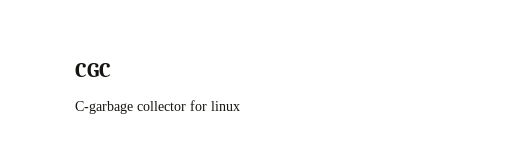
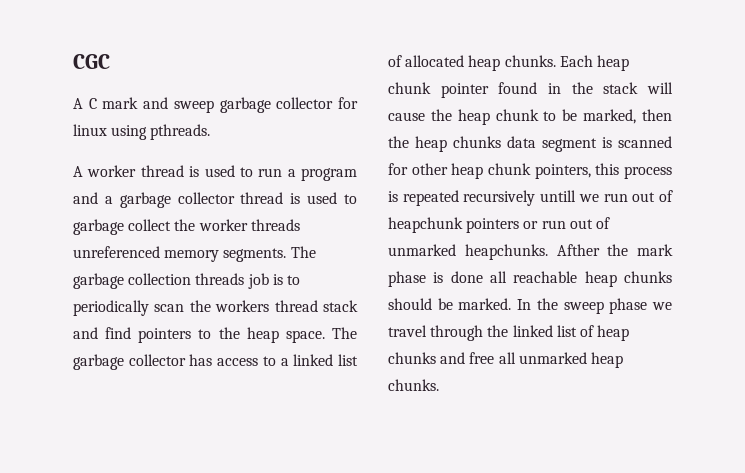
[75,100,240,114] C-garbage collector for linux -> [73,97,358,113] [73,124,211,140] [73,165,357,181] [73,192,357,208] [73,219,300,235] [73,246,316,262] [73,273,300,289] [73,300,358,316] [73,327,357,343] [73,354,359,370] [388,55,629,71] [388,82,673,98] [388,109,672,125] [388,136,672,152] [388,163,672,179] [388,190,673,206] [388,217,610,233] [388,244,673,260] [388,271,672,287] [388,298,672,314] [388,325,630,341] [388,352,623,368] [388,379,439,391] A C mark and sweep garbage collector for linux using pthreads. // A worker thread is used to run a program and a garbage collector thread is used to garbage collect the worker threads unreferenced memory segments. The garbage collection threads job is to periodically scan the workers thread stack and find pointers to the heap space. The garbage collector has access to a linked list of allocated heap chunks. Each heap chunk pointer found in the stack will cause the heap chunk to be marked, then the heap chunks data segment is scanned for other heap chunk pointers, this process is repeated recursively untill we run out of heapchunk pointers or run out of unmarked heapchunks. Afther the mark phase is done all reachable heap chunks should be marked. In the sweep phase we travel through the linked list of heap chunks and free all unmarked heap chunks.

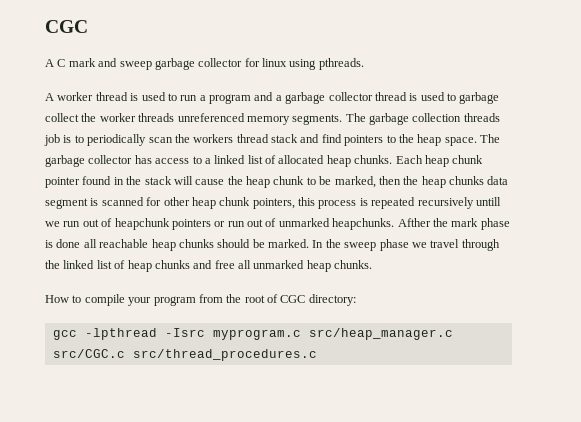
(439, 385) none -> [45,294,356,306] [52,328,453,340] [52,349,317,361] // How to compile your program from the root of CGC directory: // gcc -lpthread -Isrc myprogram.c src/heap_manager.c src/CGC.c src/thread_procedures.c

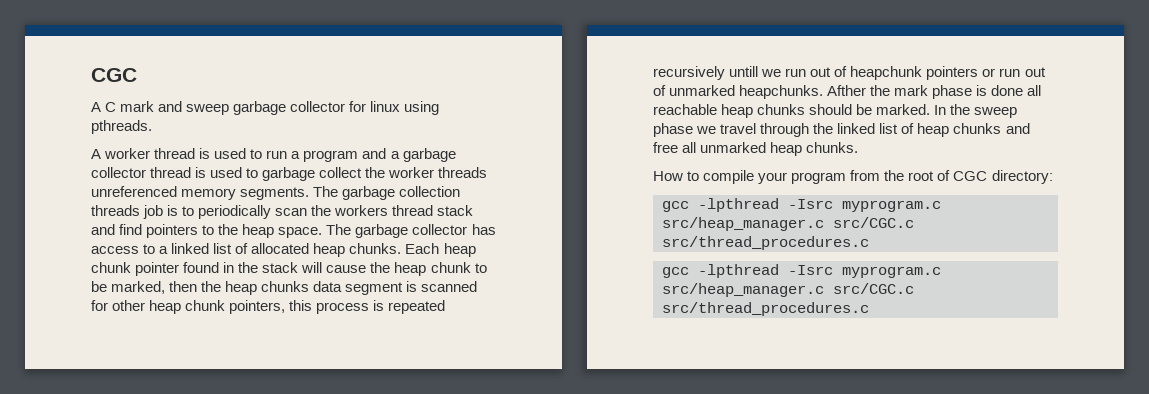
(317, 355) none -> [662,264,941,278] [662,283,914,297] [662,302,869,316] // gcc -lpthread -Isrc myprogram.c src/heap_manager.c src/CGC.c src/thread_procedures.c

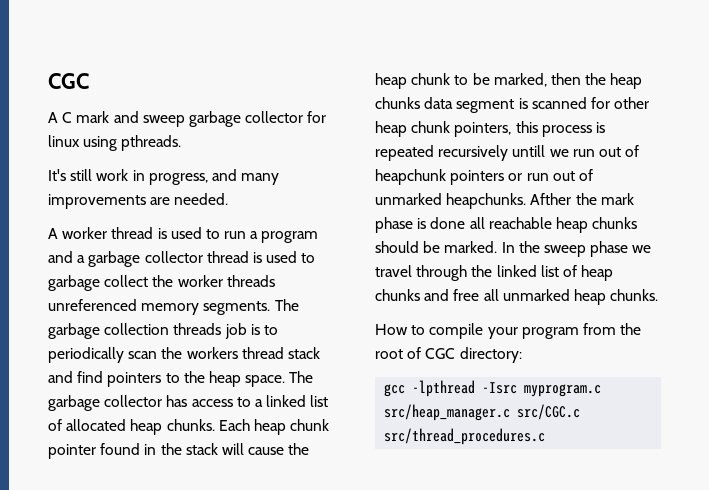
(152, 127) none -> [48,169,280,185] [48,193,229,209] // It's still work in progress, and many improvements are needed.
[662,264,941,278] [662,283,914,297] [662,302,869,316] // gcc -lpthread -Isrc myprogram.c src/heap_manager.c src/CGC.c src/thread_procedures.c -> (546, 436) none

